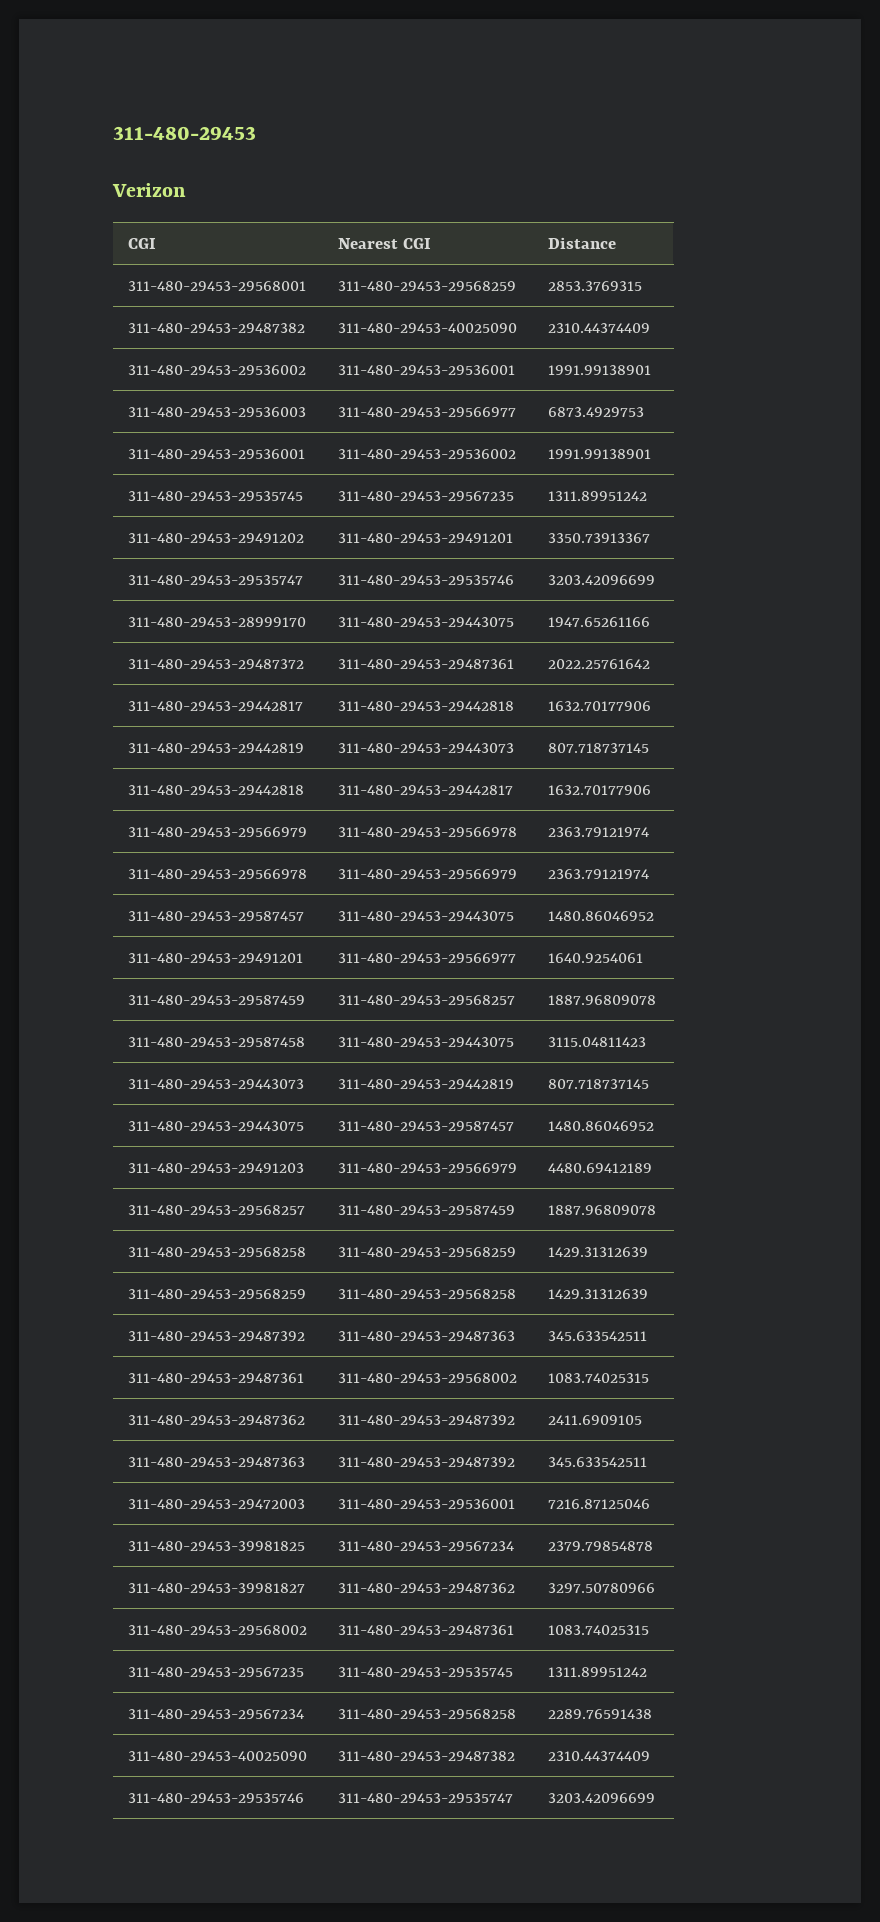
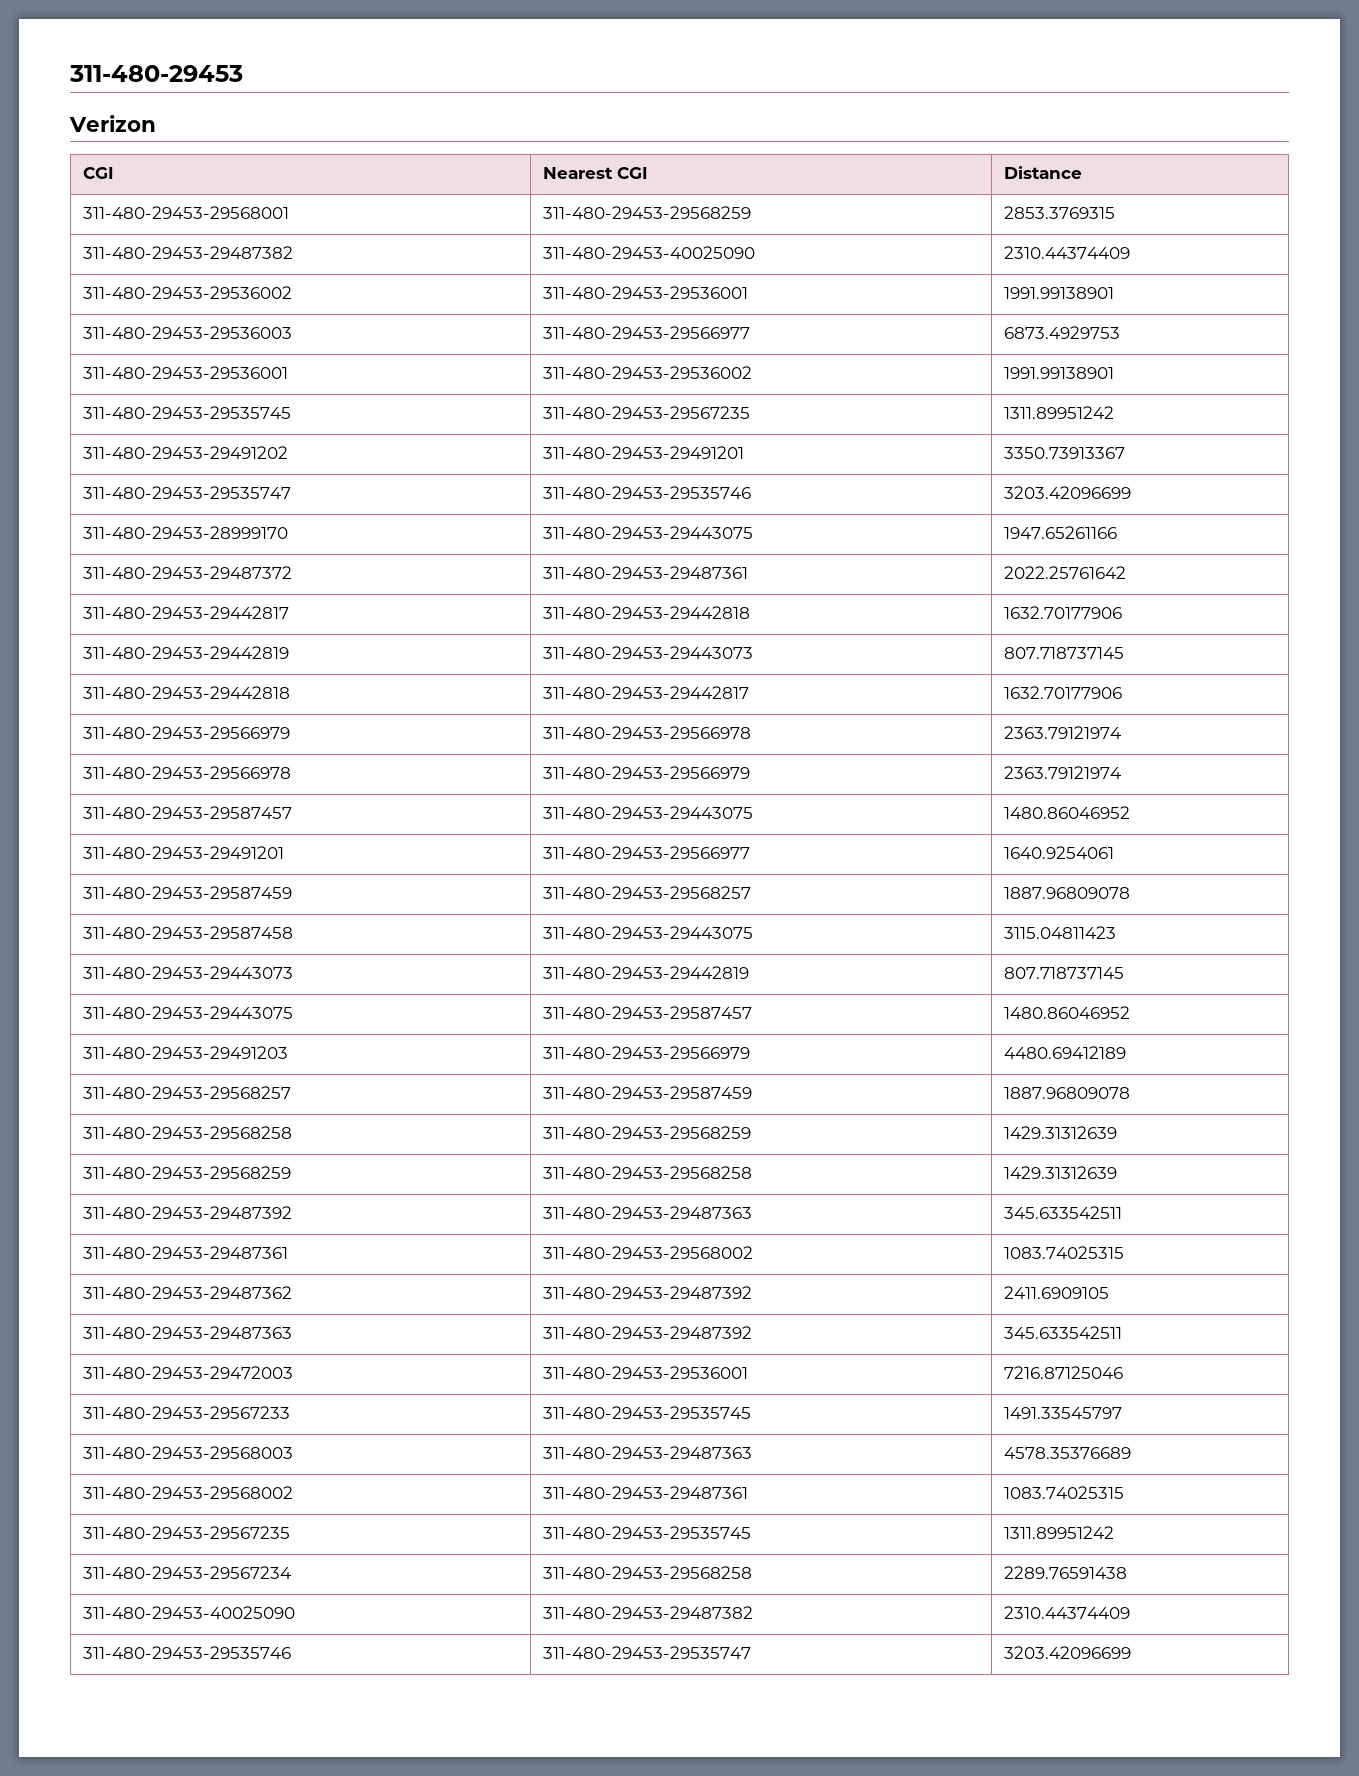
[128,1541,306,1551] [338,1541,515,1551] [548,1541,654,1551] [128,1583,306,1593] [338,1583,516,1593] [548,1583,656,1593] 311-480-29453-39981825 | 311-480-29453-29567234 | 2379.79854878 // 311-480-29453-39981827 | 311-480-29453-29487362 | 3297.50780966 -> [82,1406,290,1419] [542,1406,751,1419] [1003,1407,1122,1419] [82,1446,293,1459] [542,1446,752,1459] [1003,1447,1131,1459] 311-480-29453-29567233 | 311-480-29453-29535745 | 1491.33545797 // 311-480-29453-29568003 | 311-480-29453-29487363 | 4578.35376689

